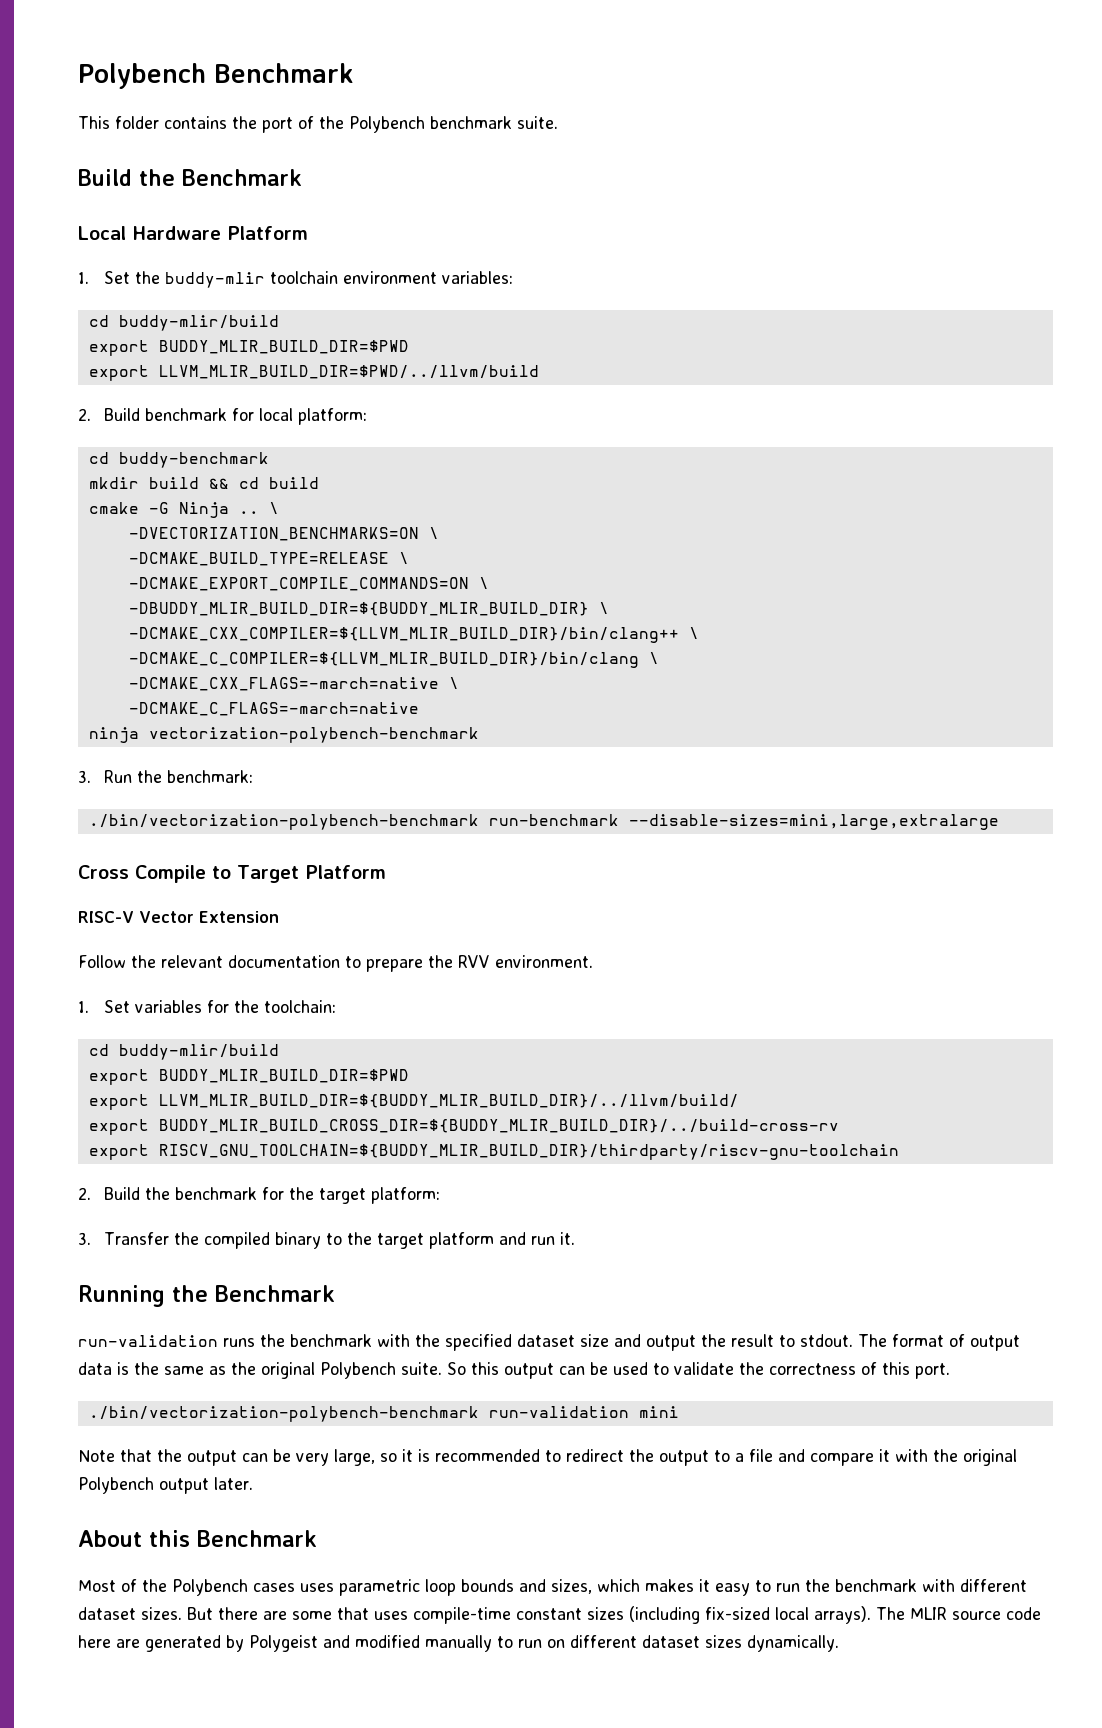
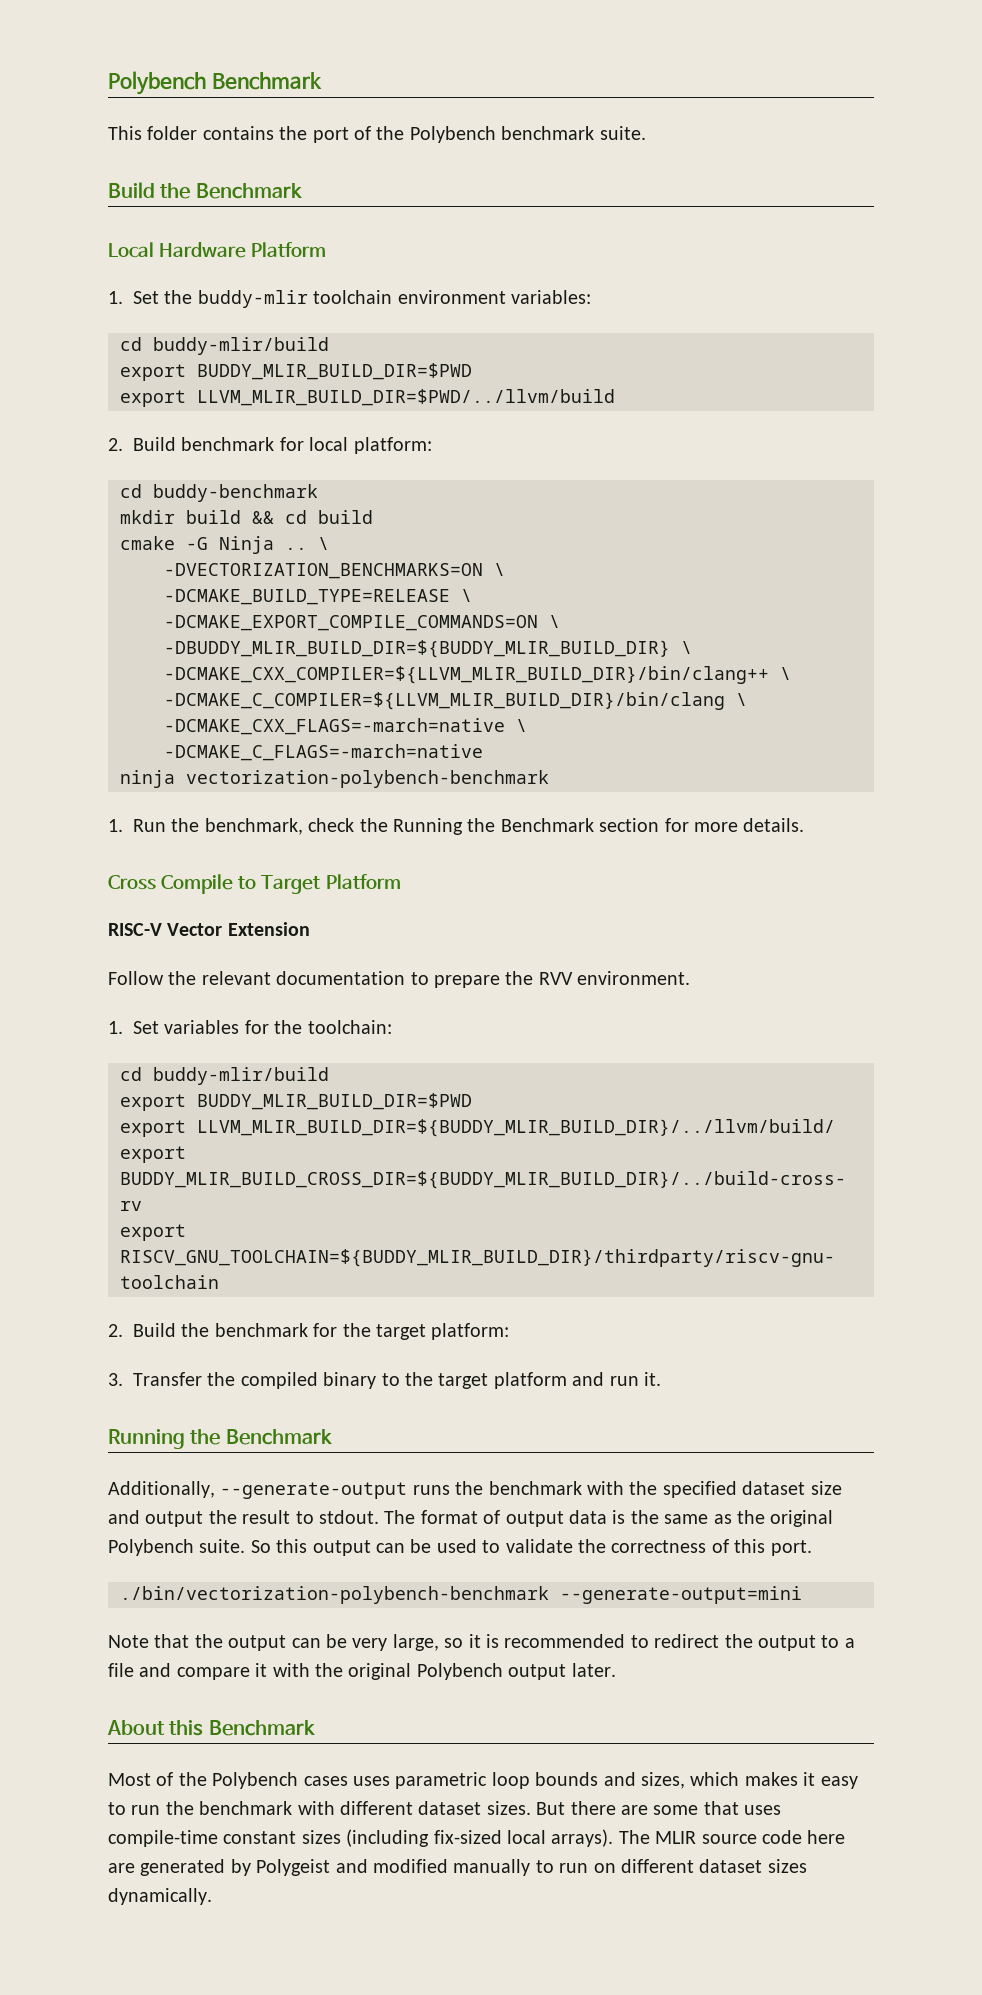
[78,770,91,783] 3. -> [108,819,123,832] 1.
[167,770,254,783] [88,814,999,830] benchmark: // ./bin/vectorization-polybench-benchmark run-benchmark --disable-sizes=mini,large,extralarge -> [204,818,805,835] benchmark, check the Running the Benchmark section for more details.
[78,1335,218,1347] run-validation -> [108,1481,408,1499] Additionally, --generate-output
[488,1406,679,1418] run-validation mini -> [560,1586,802,1604] --generate-output=mini

